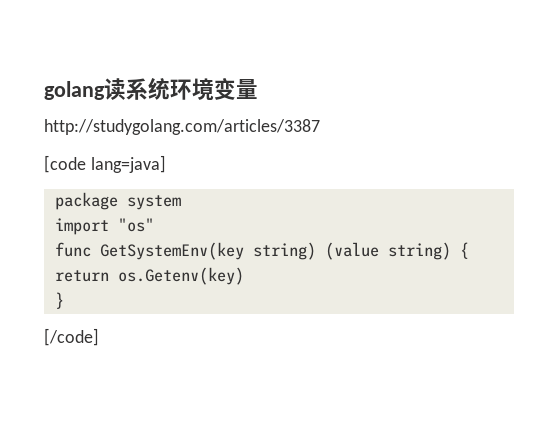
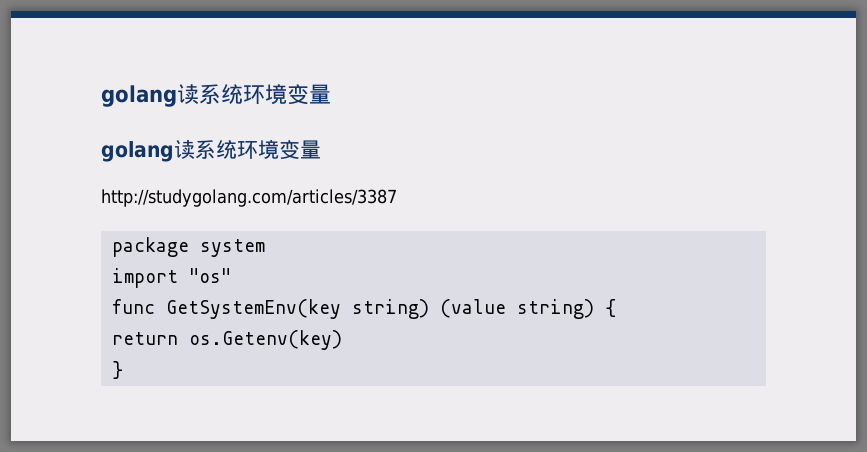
[44,77,258,100] golang读系统环境变量 -> [101,84,331,107] [101,139,321,162] golang读系统环境变量 // golang读系统环境变量
[44,155,166,173] // [code lang=java] -> (397, 198) none
[44,328,99,346] // [/code] -> (123, 370) none

